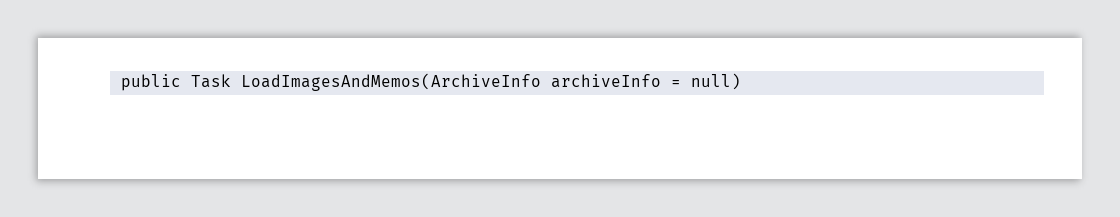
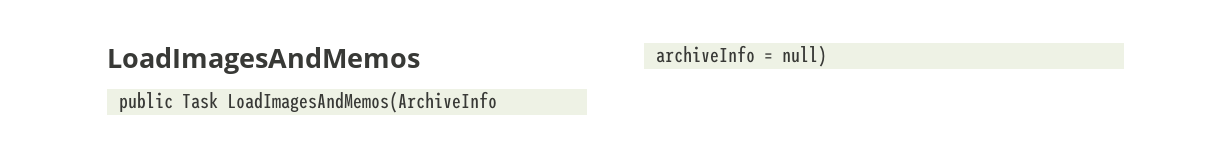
(120, 82) none -> [107,47,420,74] LoadImagesAndMemos //

